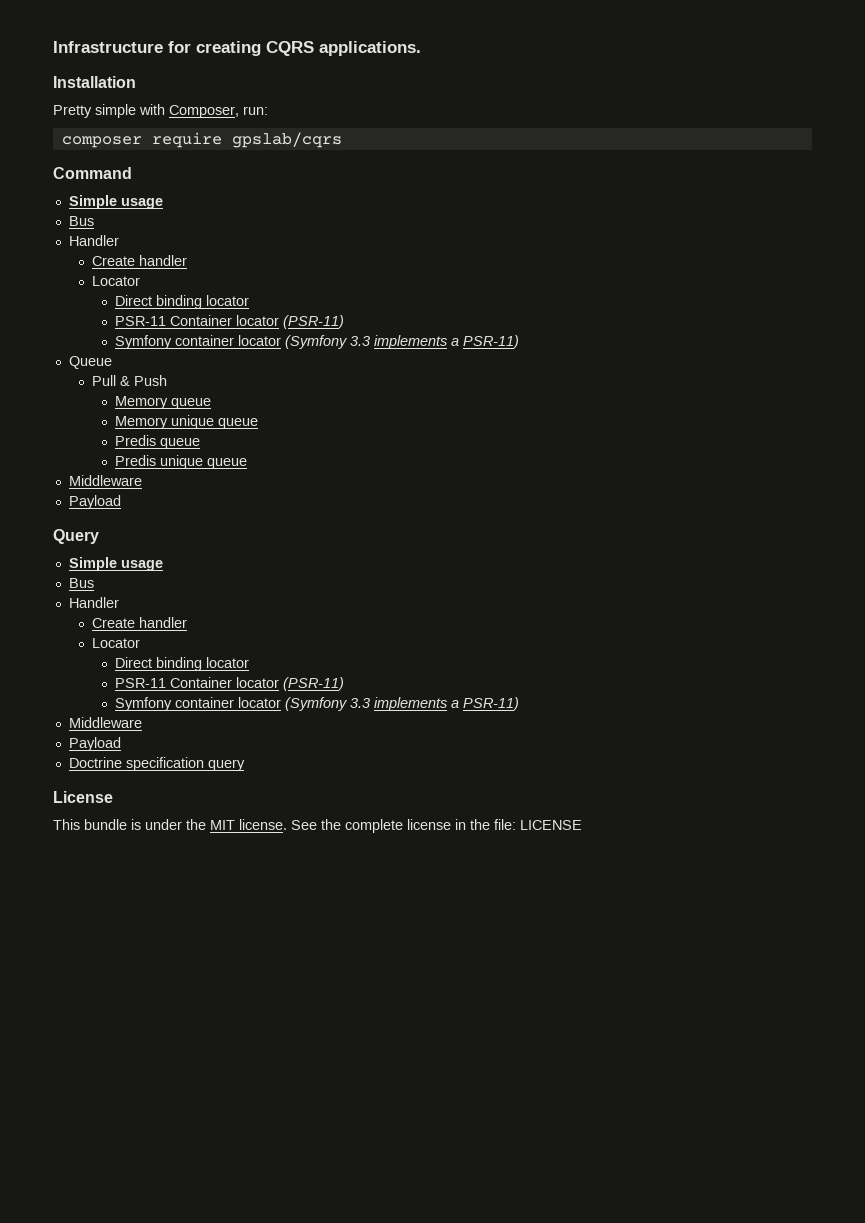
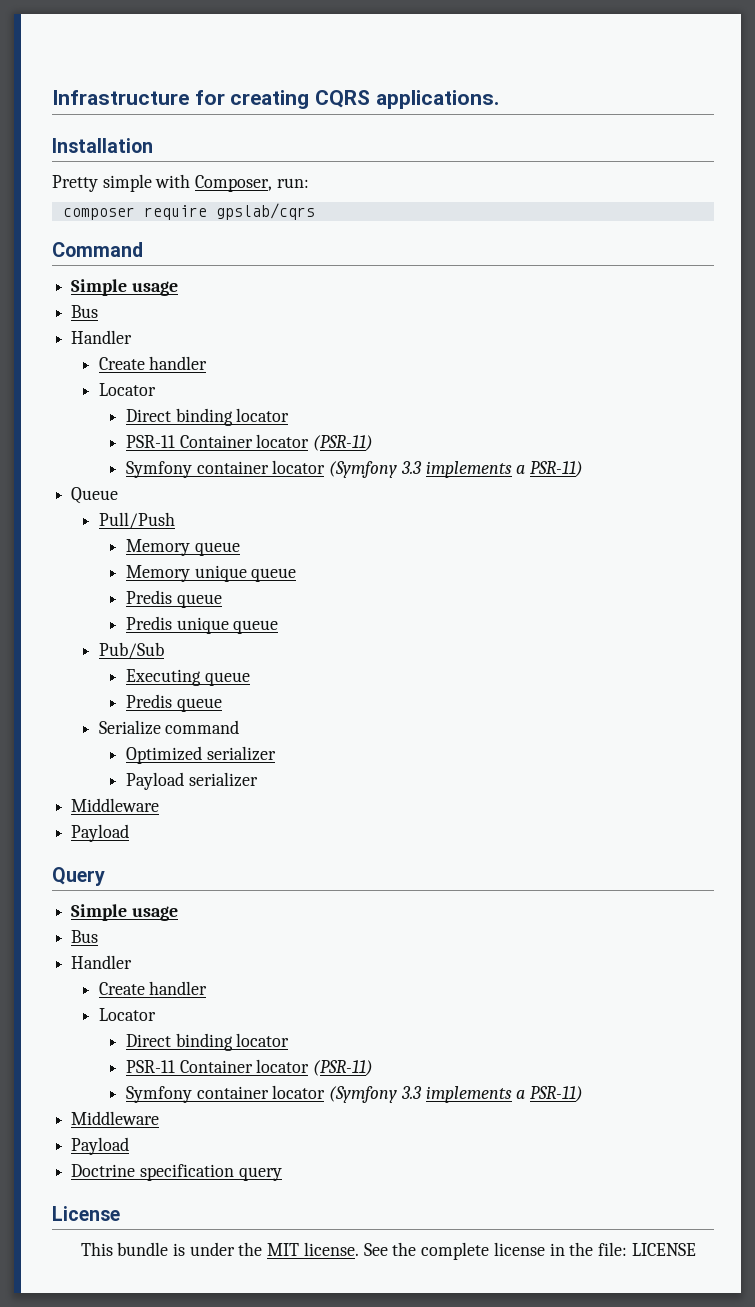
[91,375,167,386] Pull & Push -> [98,512,175,529] Pull/Push
(248, 463) none -> [98,642,164,659] [125,669,250,686] [125,694,222,712] [98,720,240,735] [125,746,276,764] [125,772,258,790] // Pub/Sub // Executing queue // Predis queue // Serialize command // Optimized serializer // Payload serializer

